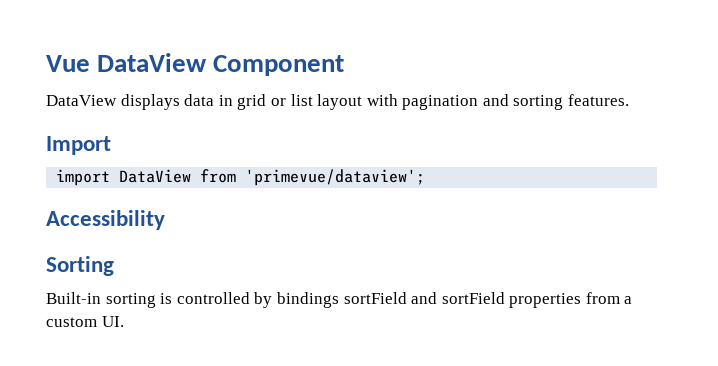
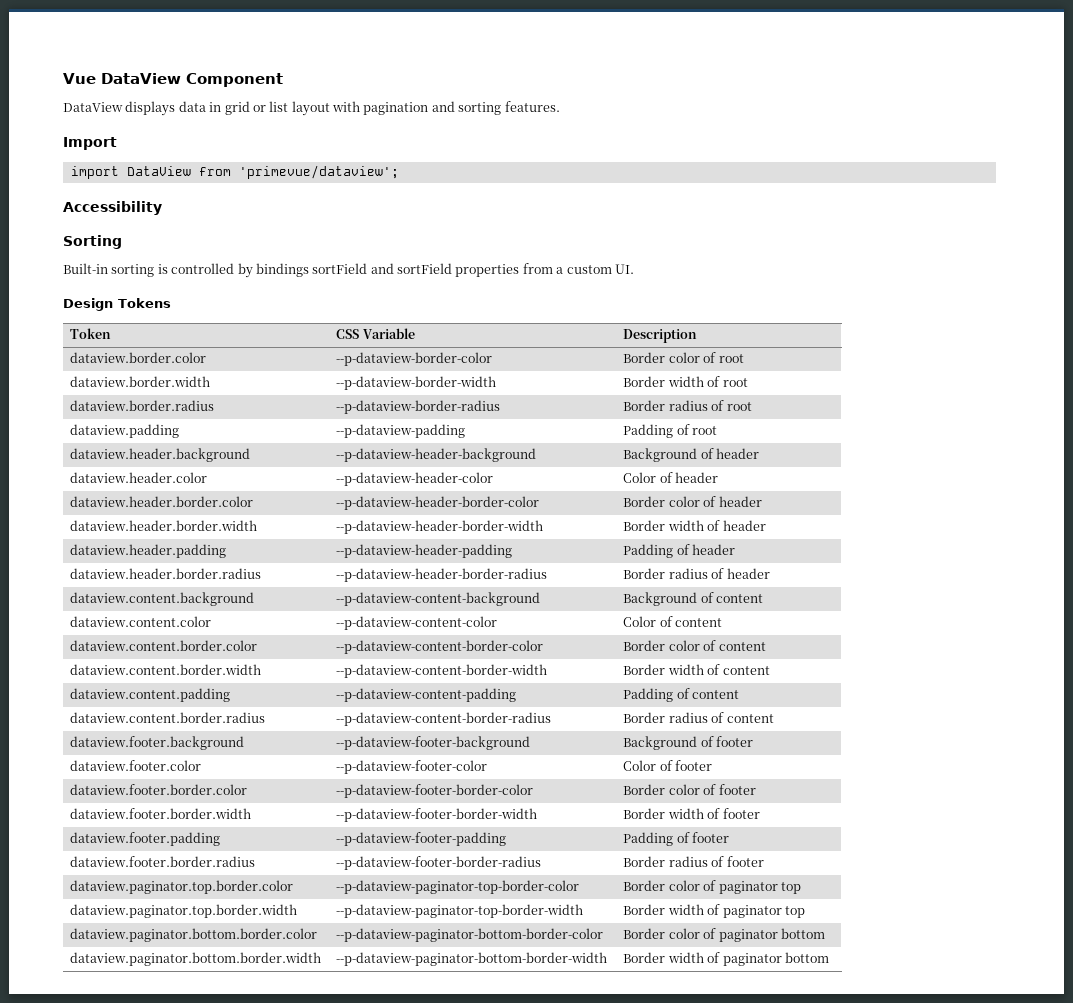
(124, 321) none -> [63,298,171,311] [70,328,112,339] [336,328,415,339] [623,329,698,343] [70,352,207,363] [336,352,493,366] [623,352,744,363] [70,376,211,387] [336,376,497,390] [623,376,748,387] [70,400,215,411] [336,400,501,414] [623,400,752,411] [70,424,180,438] [336,424,466,438] [623,424,718,438] [70,448,251,462] [336,448,537,462] [623,448,760,462] [70,472,208,483] [336,472,494,486] [623,472,719,483] [70,496,254,507] [336,496,540,510] [623,496,762,507] [70,520,258,531] [336,520,544,534] [623,520,766,531] [70,544,227,558] [336,544,513,558] [623,544,736,558] [70,568,262,579] [336,568,548,582] [623,568,770,579] [70,592,255,606] [336,592,541,606] [623,592,764,606] [70,616,212,627] [336,616,498,630] [623,616,723,627] [70,640,258,651] [336,640,544,654] [623,640,766,651] [70,664,262,675] [336,664,548,678] [623,664,770,675] [70,688,231,702] [336,688,517,702] [623,688,740,702] [70,712,266,723] [336,712,552,726] [623,712,774,723] [70,736,245,750] [336,736,531,750] [623,736,754,750] [70,760,202,771] [336,760,488,774] [623,760,713,771] [70,784,248,795] [336,784,534,798] [623,784,756,795] [70,808,252,819] [336,808,538,822] [623,808,760,819] [70,832,221,846] [336,832,507,846] [623,832,730,846] [70,856,256,867] [336,856,542,870] [623,856,764,867] [70,880,294,894] [336,880,580,894] [623,880,801,894] [70,904,298,918] [336,904,584,918] [623,904,805,918] [70,928,318,942] [336,928,604,942] [623,928,825,942] [70,952,322,966] [336,952,608,966] [623,952,829,966] // Design Tokens // Token | CSS Variable | Description // dataview.border.color | --p-dataview-border-color | Border color of root // dataview.border.width | --p-dataview-border-width | Border width of root // dataview.border.radius | --p-dataview-border-radius | Border radius of root // dataview.padding | --p-dataview-padding | Padding of root // dataview.header.background | --p-dataview-header-background | Background of header // dataview.header.color | --p-dataview-header-color | Color of header // dataview.header.border.color | --p-dataview-header-border-color | Border color of header // dataview.header.border.width | --p-dataview-header-border-width | Border width of header // dataview.header.padding | --p-dataview-header-padding | Padding of header // dataview.header.border.radius | --p-dataview-header-border-radius | Border radius of header // dataview.content.background | --p-dataview-content-background | Background of content // dataview.content.color | --p-dataview-content-color | Color of content // dataview.content.border.color | --p-dataview-content-border-color | Border color of content // dataview.content.border.width | --p-dataview-content-border-width | Border width of content // dataview.content.padding | --p-dataview-content-padding | Padding of content // dataview.content.border.radius | --p-dataview-content-border-radius | Border radius of content // dataview.footer.background | --p-dataview-footer-background | Background of footer // dataview.footer.color | --p-dataview-footer-color | Color of footer // dataview.footer.border.color | --p-dataview-footer-border-color | Border color of footer // dataview.footer.border.width | --p-dataview-footer-border-width | Border width of footer // dataview.footer.padding | --p-dataview-footer-padding | Padding of footer // dataview.footer.border.radius | --p-dataview-footer-border-radius | Border radius of footer // dataview.paginator.top.border.color | --p-dataview-paginator-top-border-color | Border color of paginator top // dataview.paginator.top.border.width | --p-dataview-paginator-top-border-width | Border width of paginator top // dataview.paginator.bottom.border.color | --p-dataview-paginator-bottom-border-color | Border color of paginator bottom // dataview.paginator.bottom.border.width | --p-dataview-paginator-bottom-border-width | Border width of paginator bottom

